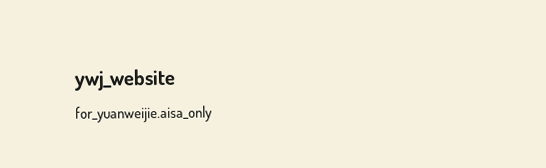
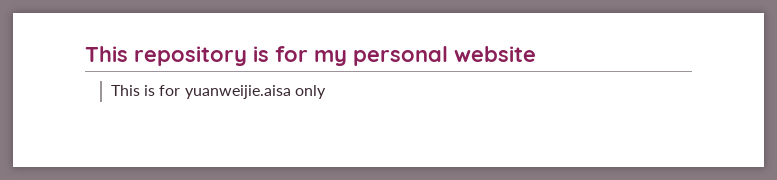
[74,68,176,91] [75,105,213,123] ywj_website // for_yuanweijie.aisa_only -> [85,46,536,66] [111,85,326,99] This repository is for my personal website // This is for yuanweijie.aisa only

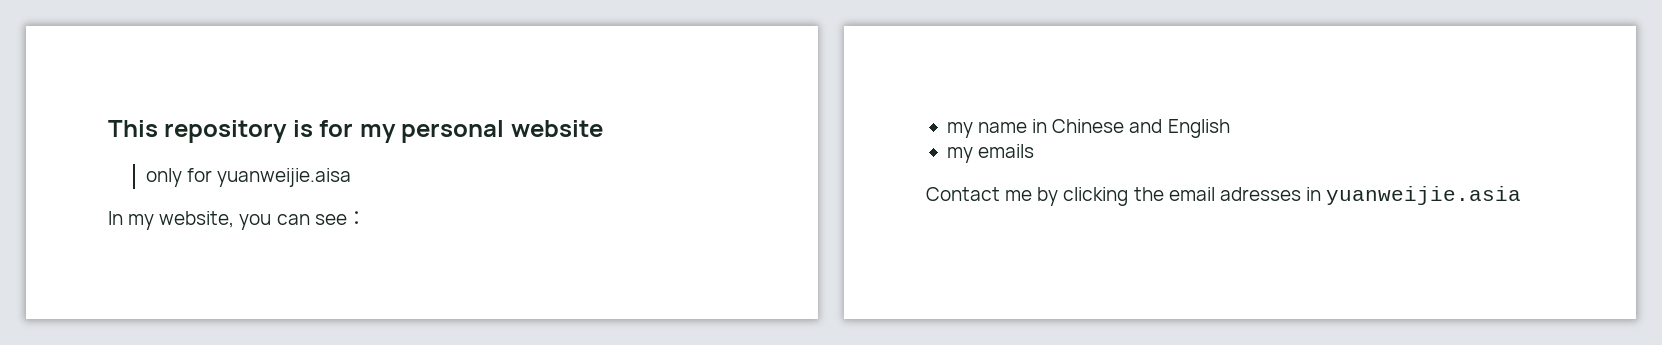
[111,85,156,96] This is -> [145,168,182,187] only
[294,85,326,99] only -> [108,211,366,230] [946,119,1230,138] [946,144,1035,163] [926,186,1522,206] // In my website, you can see： // my name in Chinese and English // my emails // Contact me by clicking the email adresses in yuanweijie.asia

